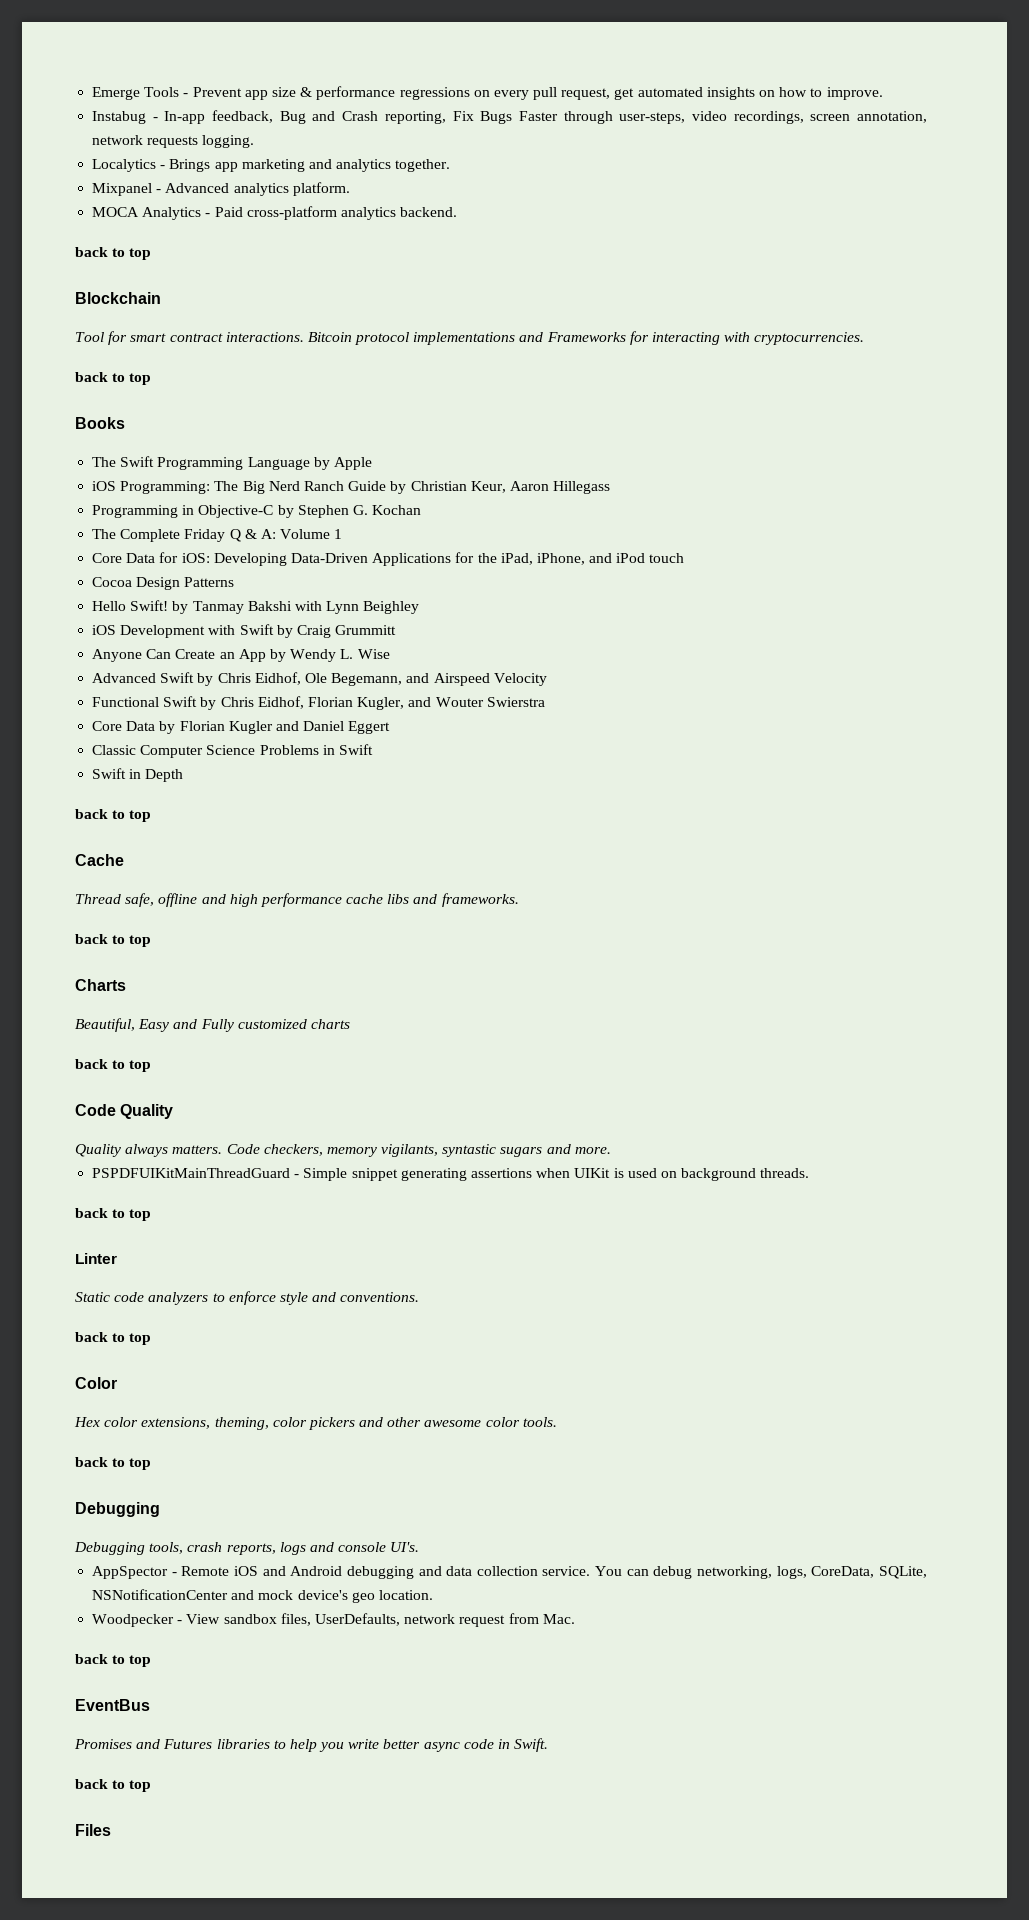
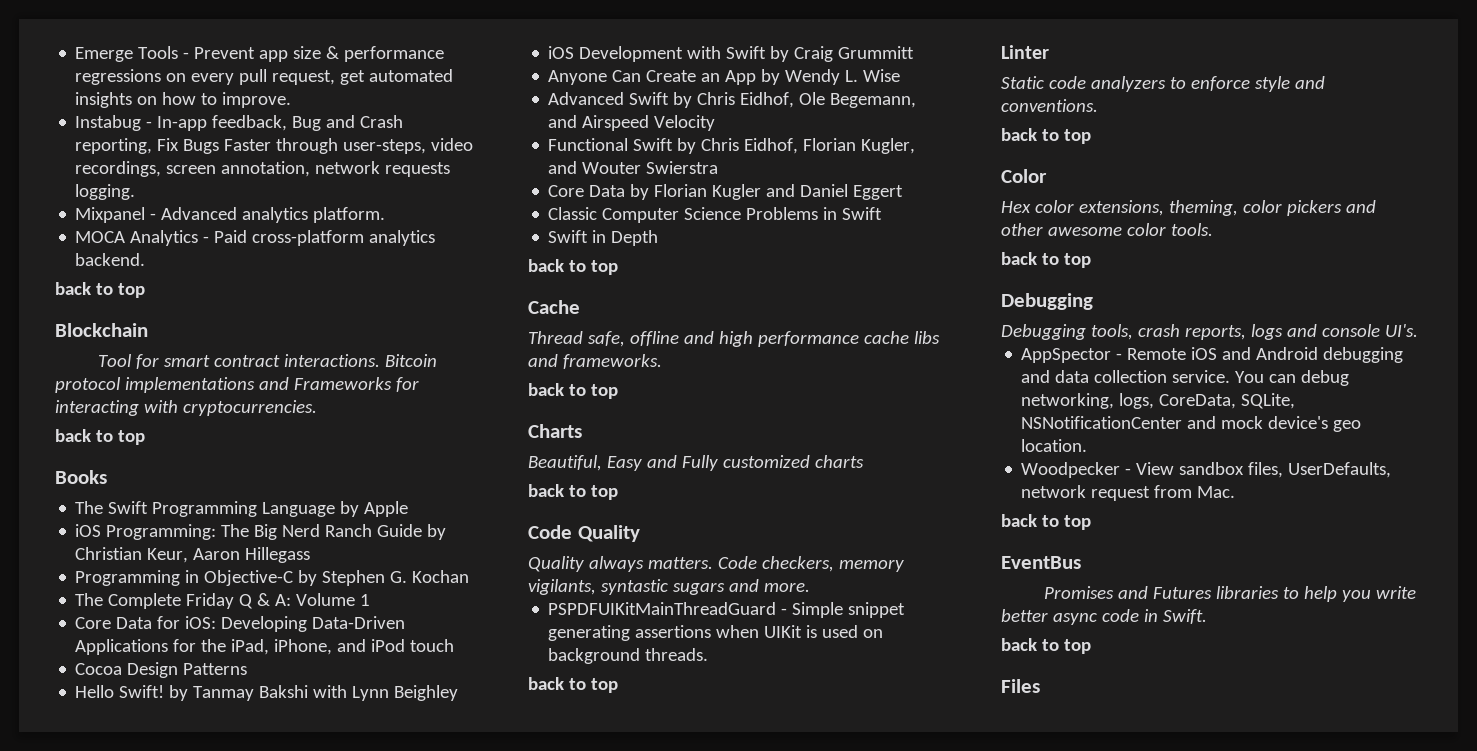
[92,159,451,172] // Localytics - Brings app marketing and analytics together. -> (136, 192) none

